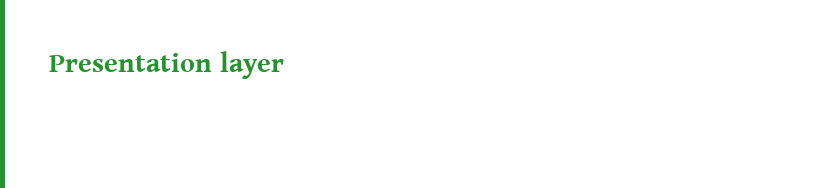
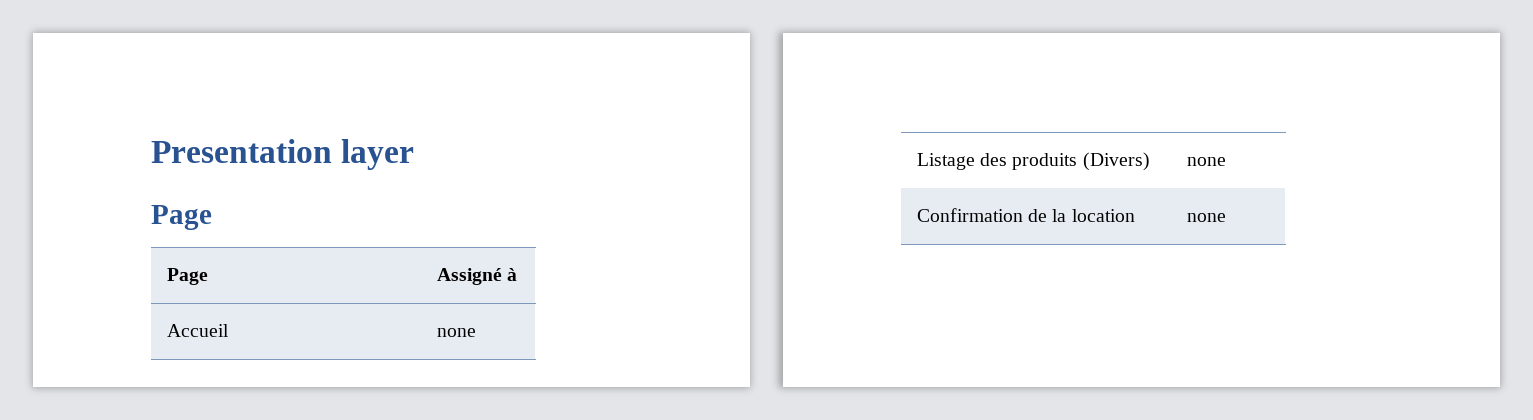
(284, 65) none -> [151,205,212,230] [166,268,208,285] [436,268,518,285] [166,324,229,337] [436,328,476,337] [916,152,1150,171] [1186,157,1226,166] [916,208,1135,222] [1186,213,1226,222] // Page // Page | Assigné à // Accueil | none // Listage des produits (Divers) | none // Confirmation de la location | none

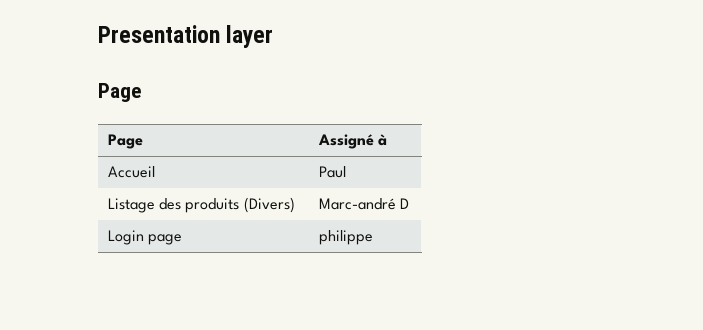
[436,328,476,337] | none -> [318,166,346,178] | Paul
[1186,157,1226,166] [916,208,1135,222] [1186,213,1226,222] none // Confirmation de la location | none -> [318,198,410,210] [107,230,183,245] [318,230,373,245] Marc-andré D // Login page | philippe

